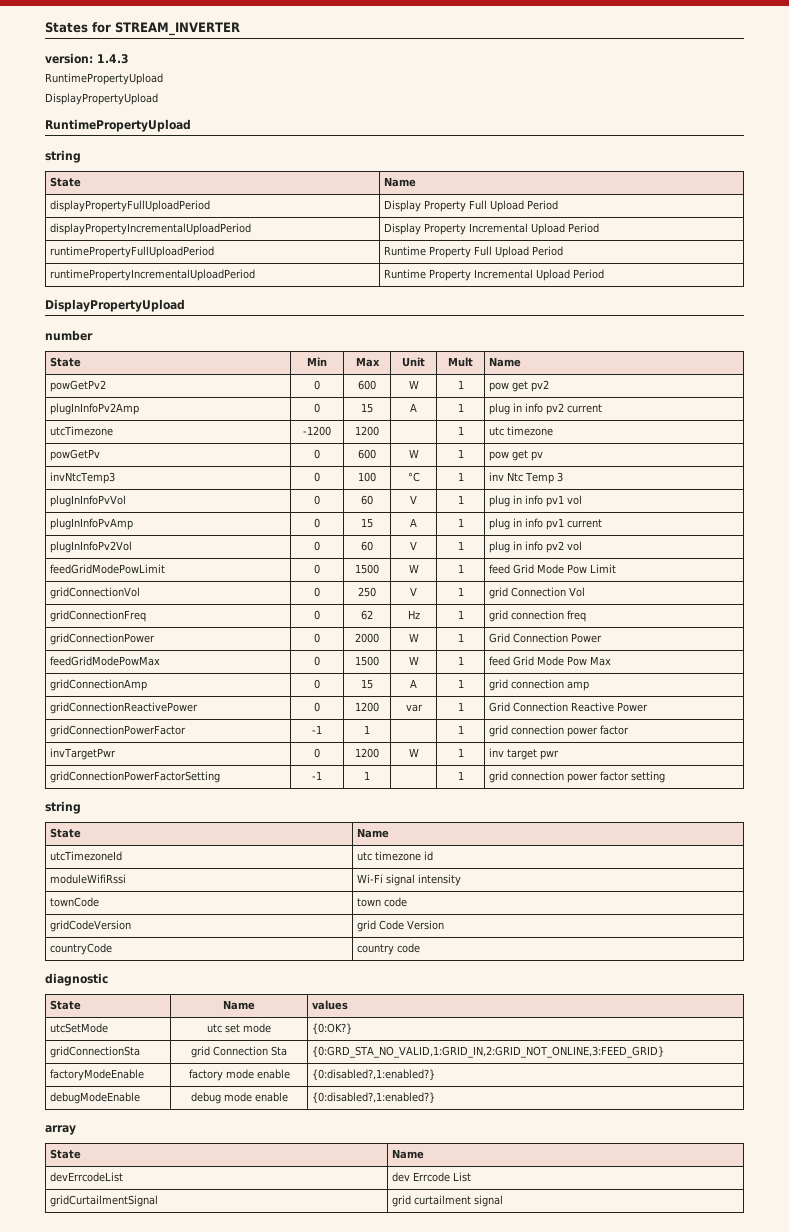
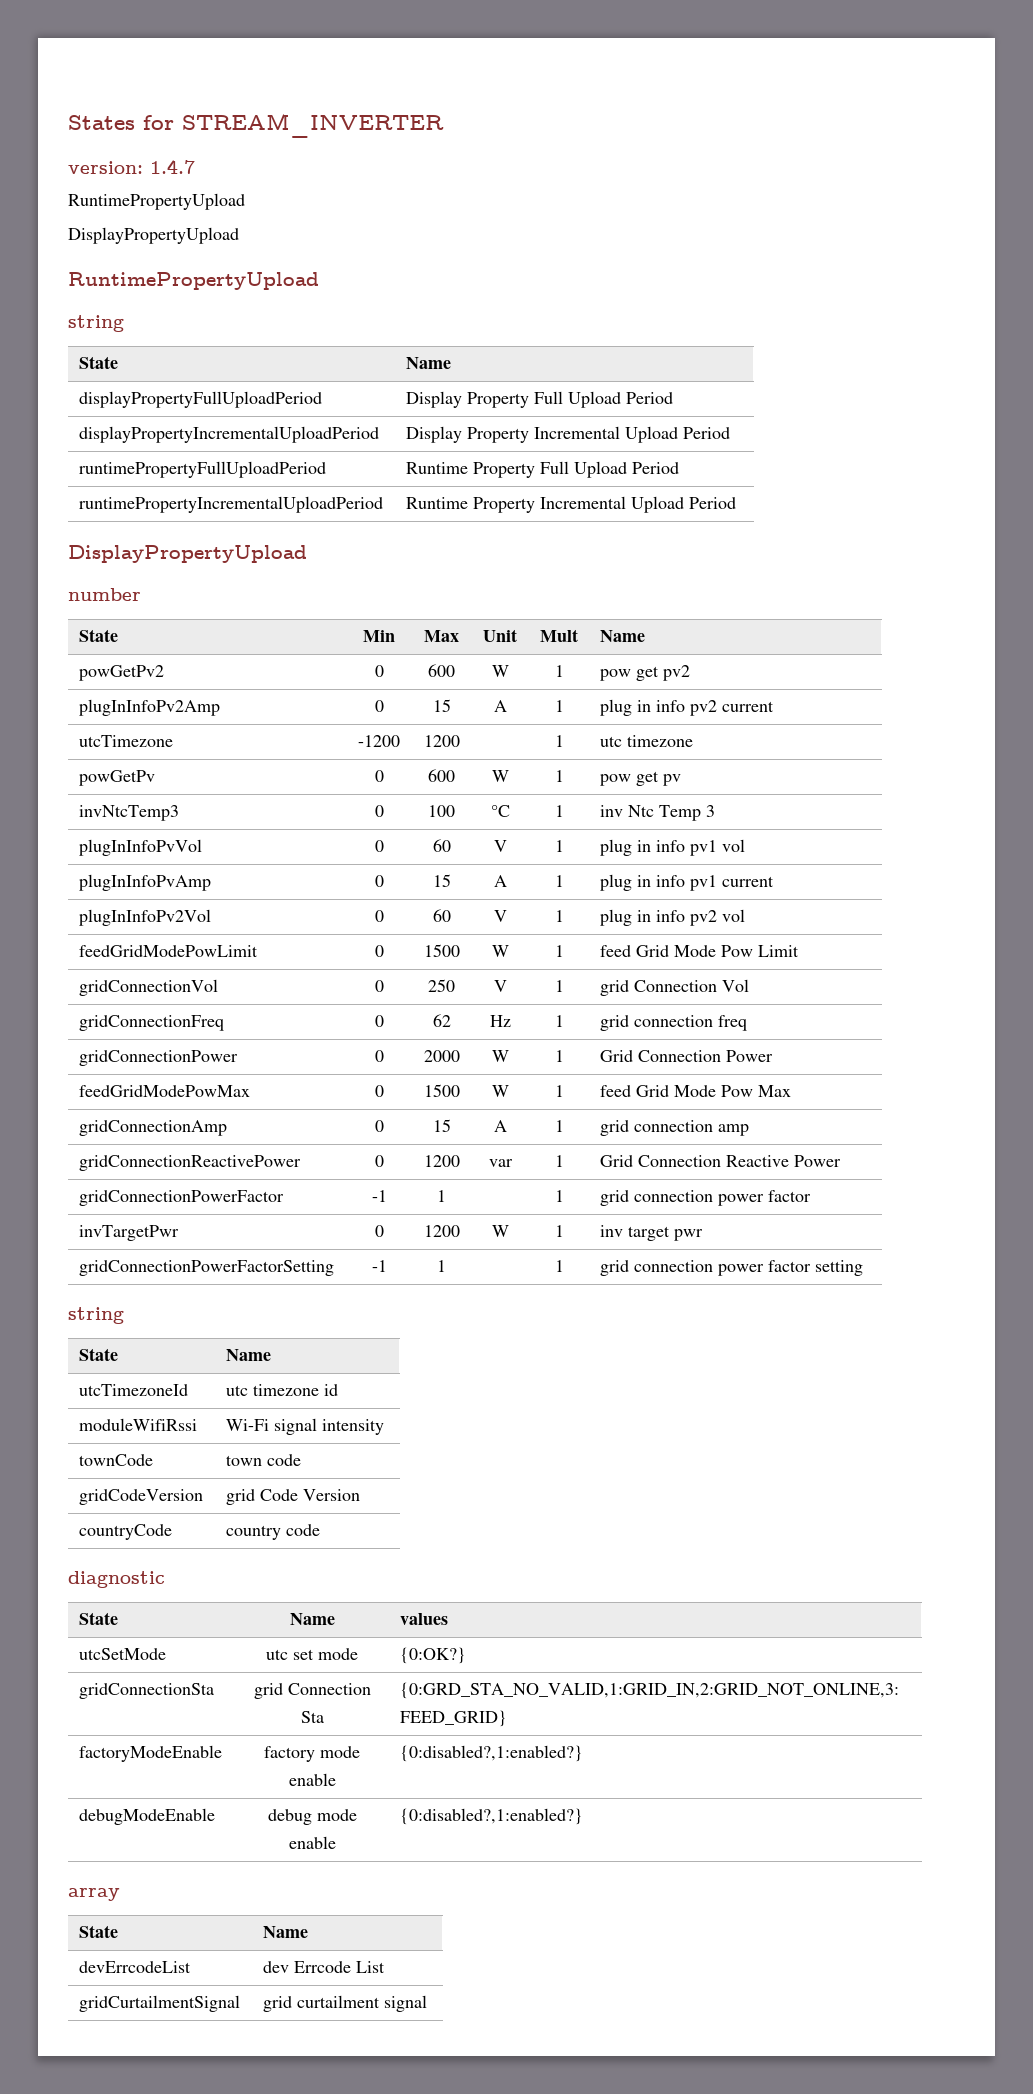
[97,54,129,64] 1.4.3 -> [150,159,195,174] 1.4.7

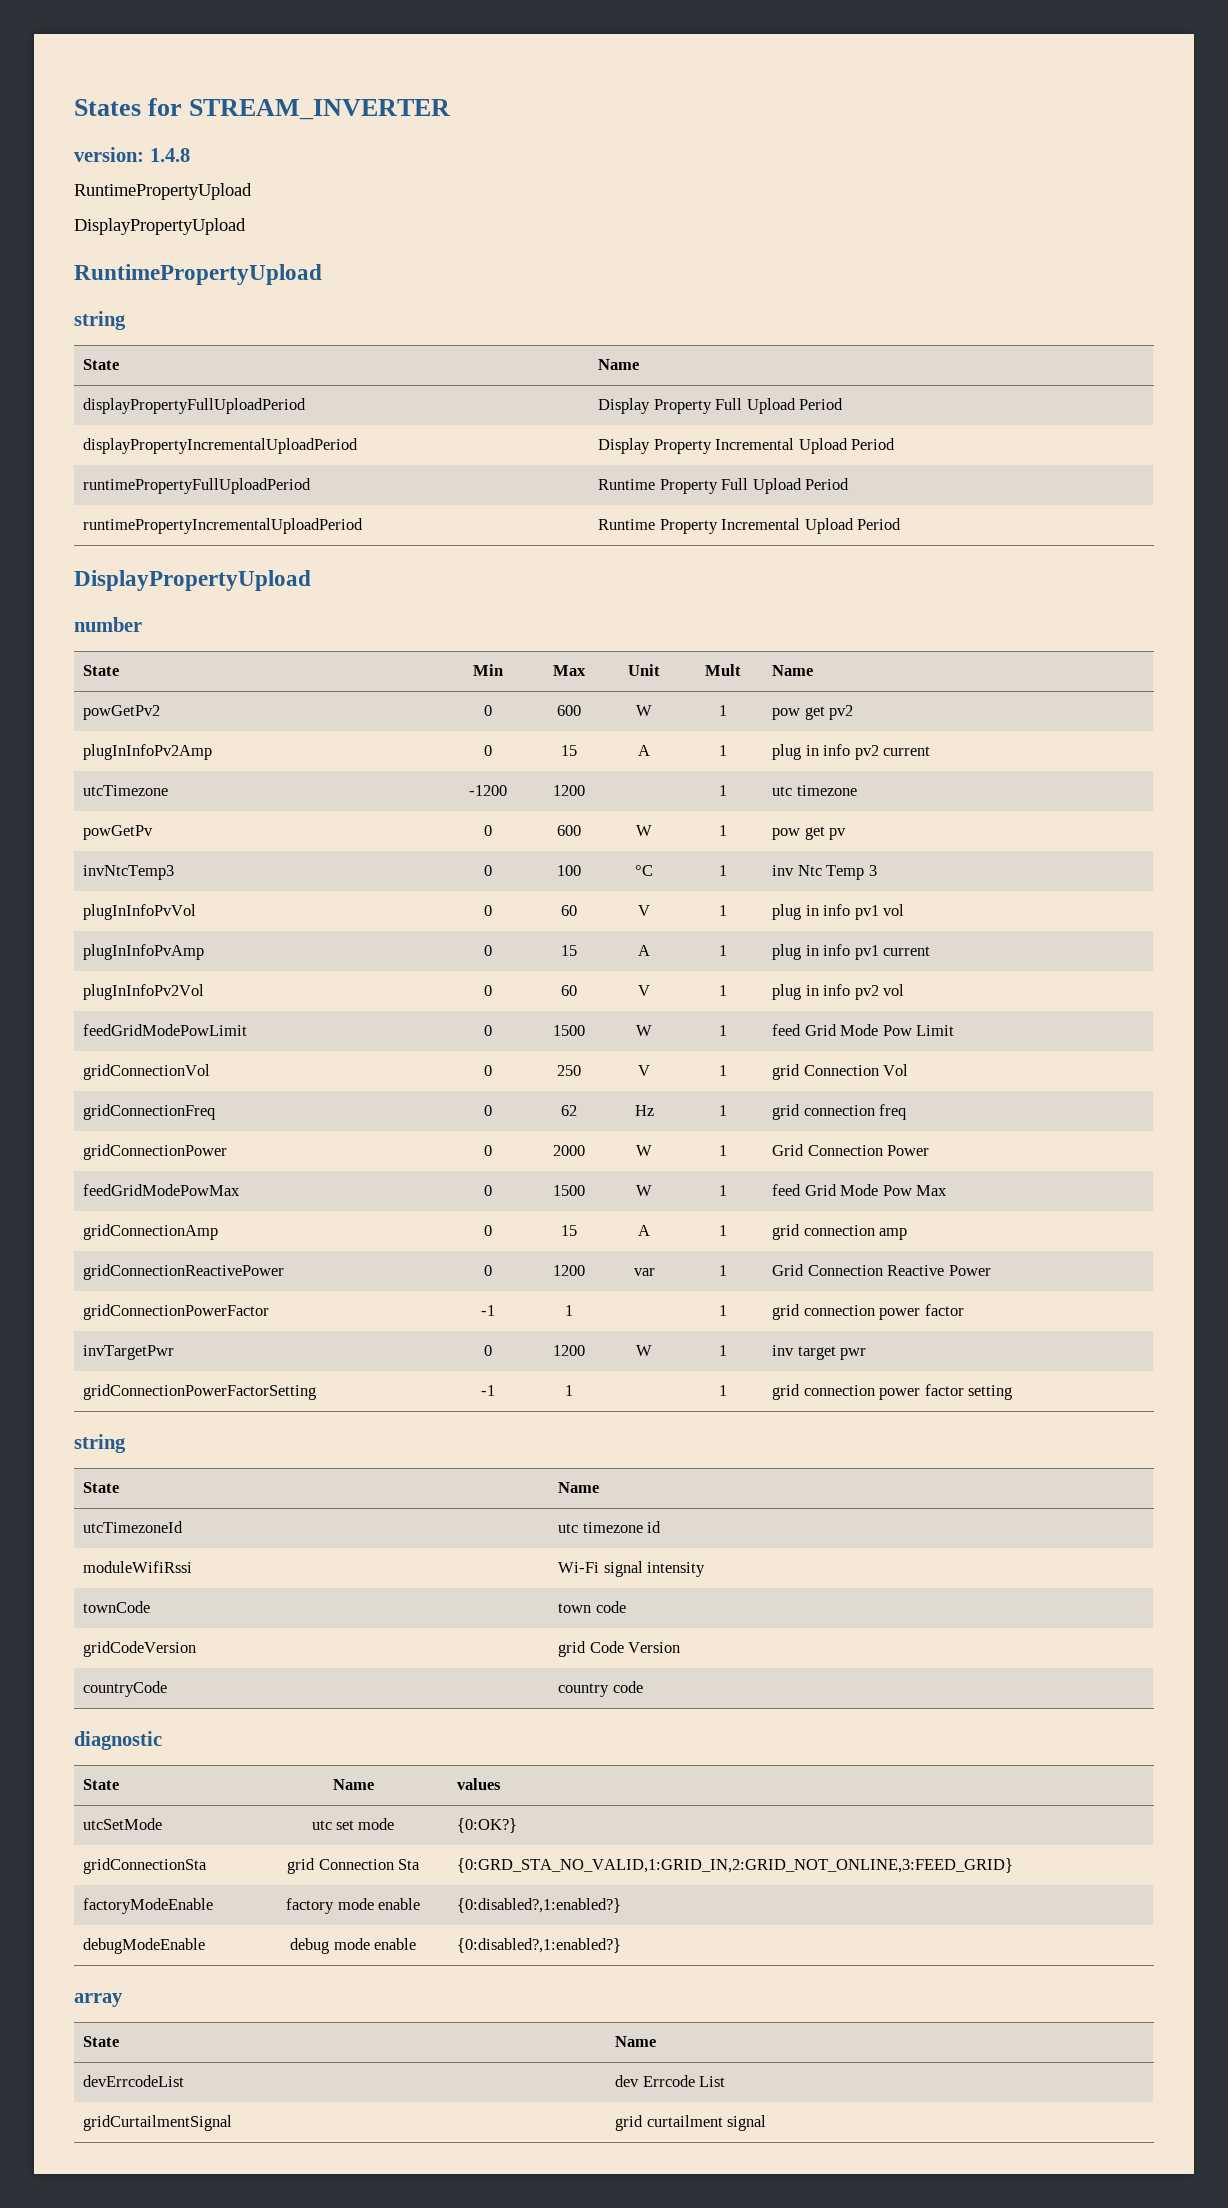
[150,159,195,174] 1.4.7 -> [149,148,190,162] 1.4.8

